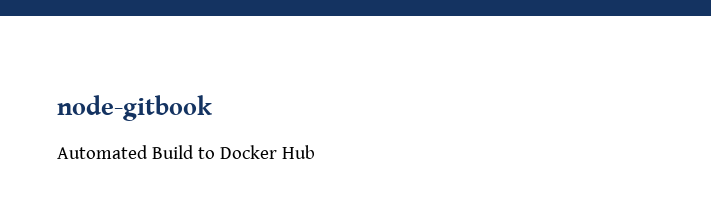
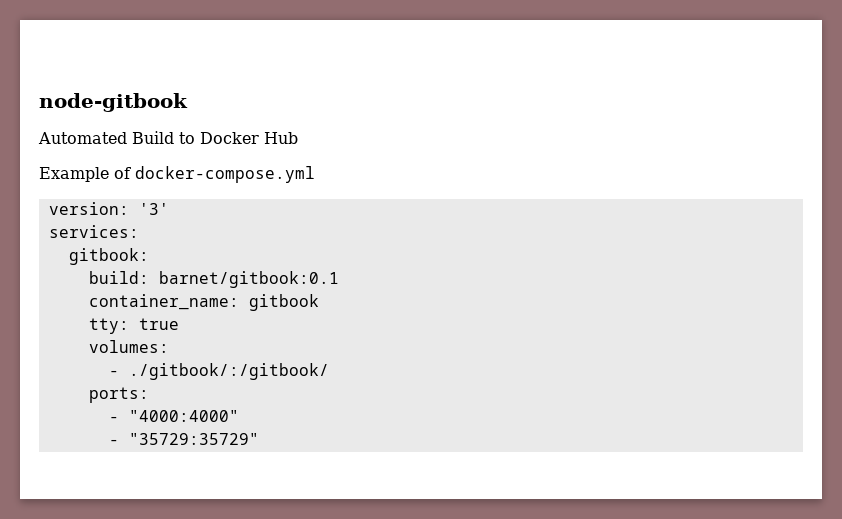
(315, 152) none -> [39,166,315,183] [48,202,169,215] [48,225,139,238] [68,248,149,265] [88,271,339,288] [88,294,319,311] [88,318,179,334] [88,340,169,353] [108,363,329,380] [88,387,149,403] [108,410,239,422] [108,433,259,445] // Example of docker-compose.yml // version: '3' // services: // gitbook: // build: barnet/gitbook:0.1 // container_name: gitbook // tty: true // volumes: // - ./gitbook/:/gitbook/ // ports: // - "4000:4000" // - "35729:35729"

